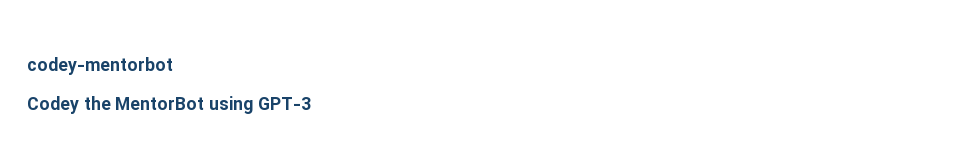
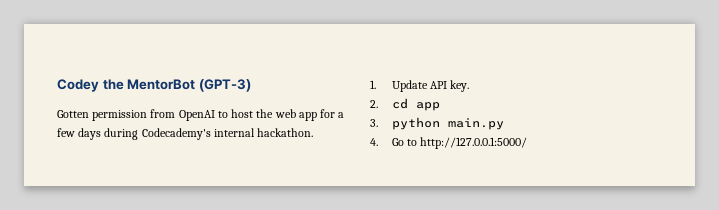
[27,57,173,75] codey-mentorbot // -> (57, 85) none
[209,96,311,114] using GPT-3 -> [198,79,251,92] [57,109,345,121] [57,128,314,140] [370,80,470,92] [370,98,440,111] [370,117,504,130] [370,137,528,149] (GPT-3) // Gotten permission from OpenAI to host the web app for a few days during Codecademy's internal hackathon. // 1. Update API key. // 2. cd app // 3. python main.py // 4. Go to http://127.0.0.1:5000/

